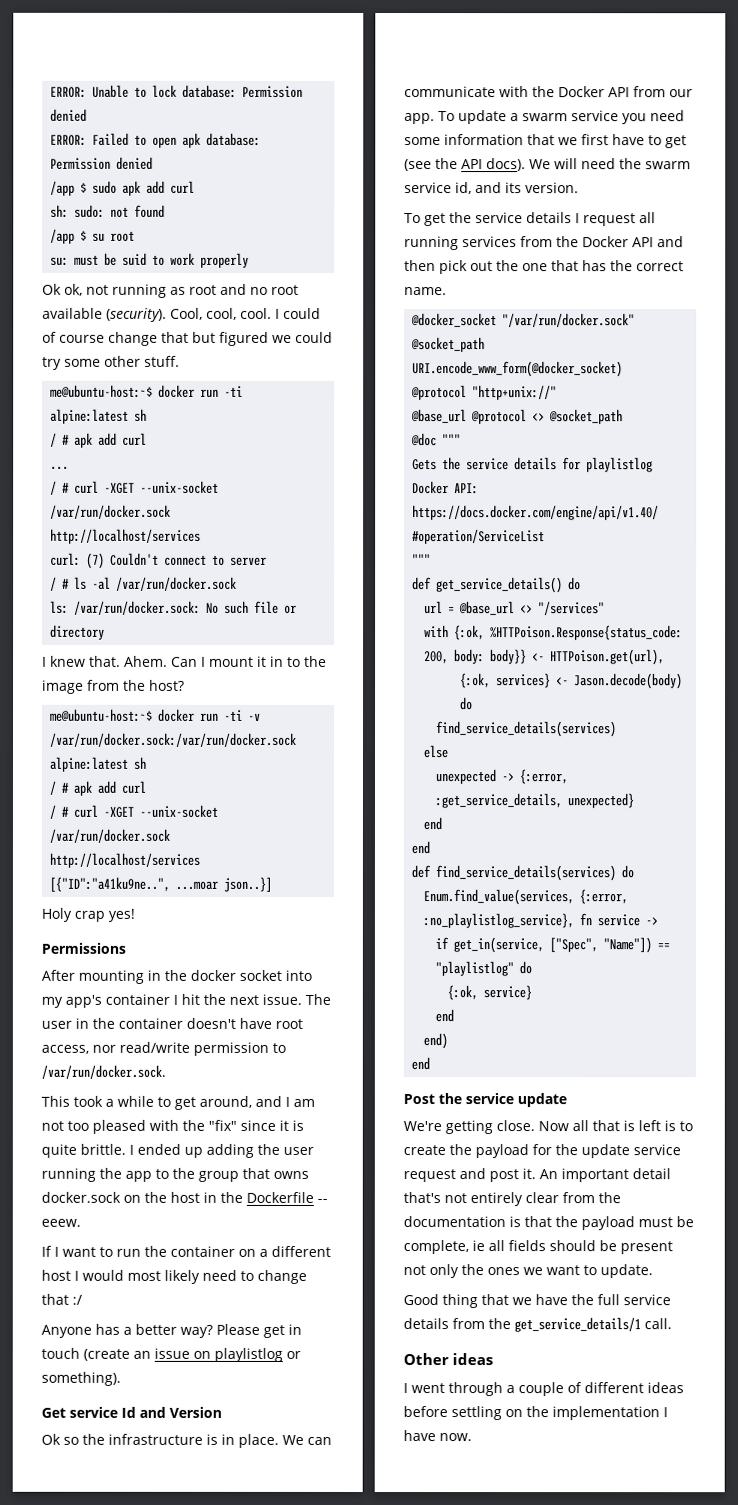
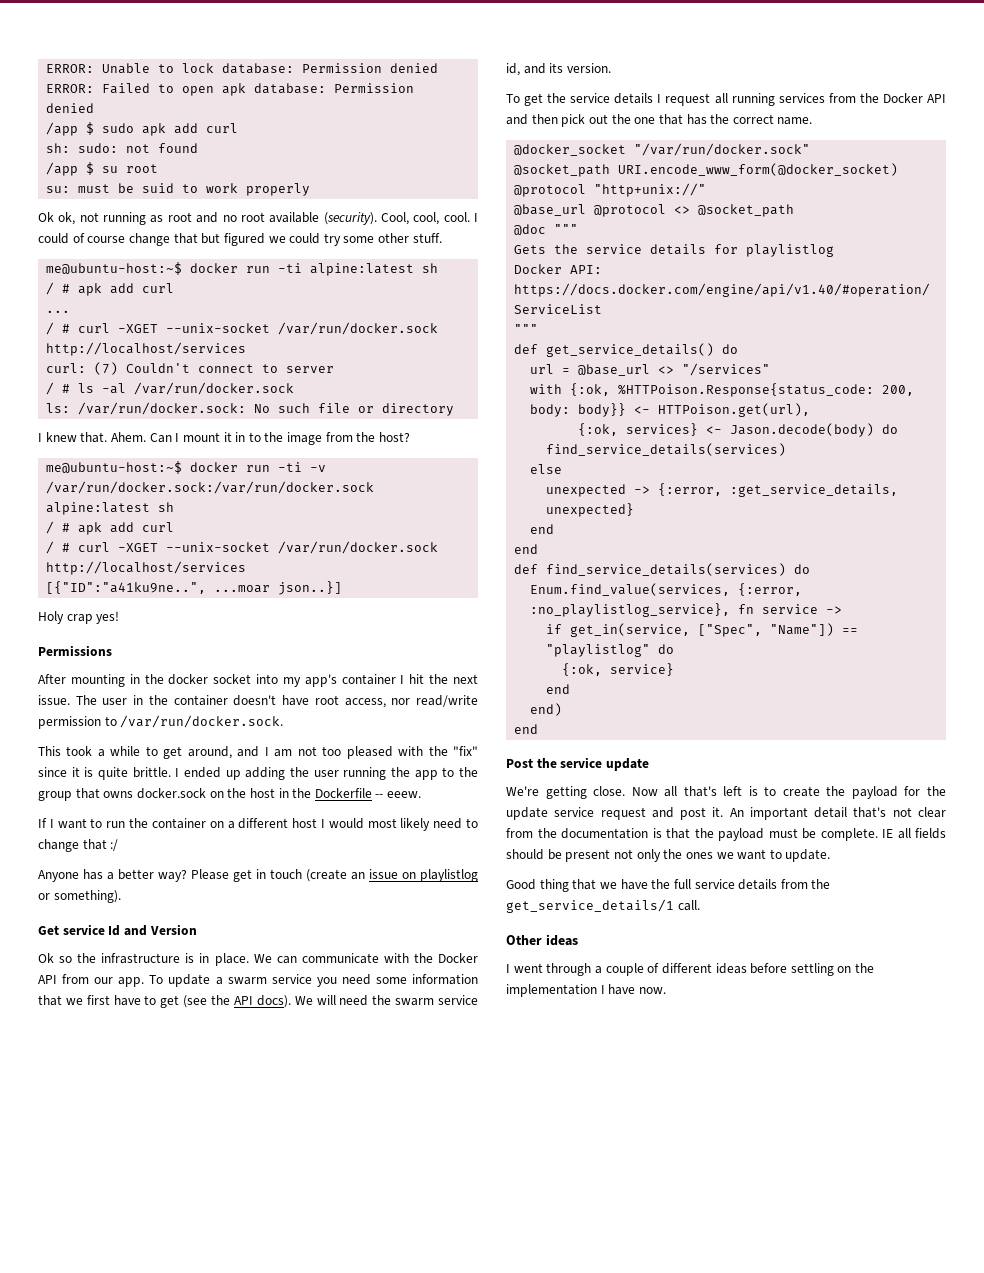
[592,1120,635,1132] that is -> [683,786,717,797] that's
[470,1192,523,1207] entirely -> (912, 812) none
[403,1240,485,1255] complete, ie -> [820,828,893,841] complete. IE

